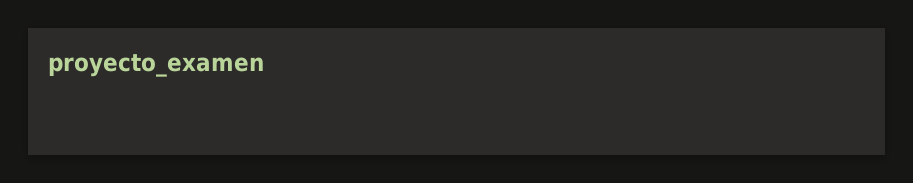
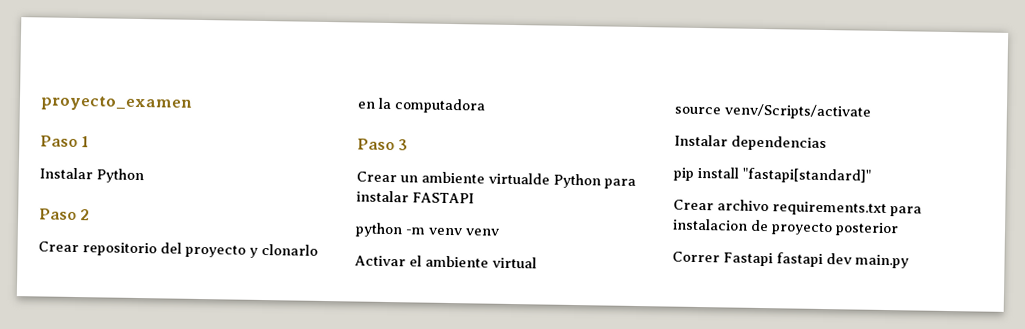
(264, 65) none -> [40,135,90,148] [39,167,144,184] [39,208,91,221] [38,241,318,258] [357,97,486,114] [357,138,409,151] [356,171,636,189] [356,190,474,204] [355,222,499,238] [354,255,537,269] [674,103,871,120] [674,134,827,152] [673,166,871,184] [673,199,922,217] [672,218,899,237] [672,251,909,269] // Paso 1 // Instalar Python // Paso 2 // Crear repositorio del proyecto y clonarlo en la computadora // Paso 3 // Crear un ambiente virtualde Python para instalar FASTAPI // python -m venv venv // Activar el ambiente virtual // source venv/Scripts/activate // Instalar dependencias // pip install "fastapi[standard]" // Crear archivo requirements.txt para instalacion de proyecto posterior // Correr Fastapi fastapi dev main.py

